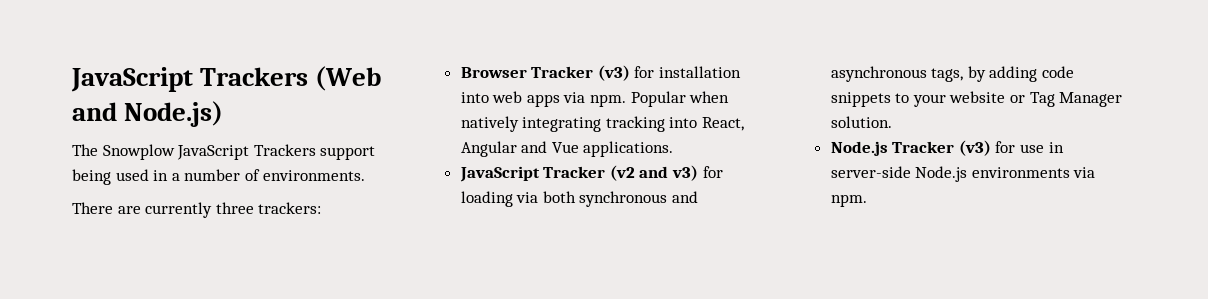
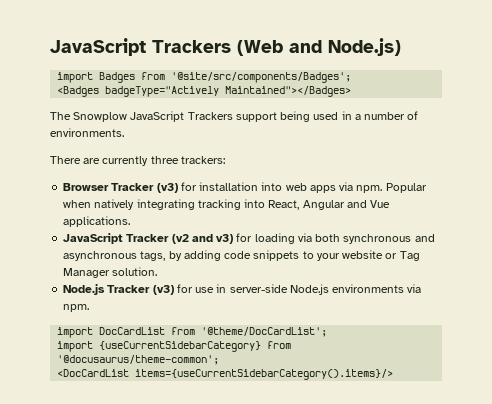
(224, 114) none -> [57,72,352,83] [57,86,352,97] // import Badges from '@site/src/components/Badges'; // <Badges badgeType="Actively Maintained"></Badges>
(867, 200) none -> [57,327,328,338] [57,341,292,352] [57,355,220,365] [57,369,394,380] // import DocCardList from '@theme/DocCardList'; // import {useCurrentSidebarCategory} from '@docusaurus/theme-common'; // <DocCardList items={useCurrentSidebarCategory().items}/>

